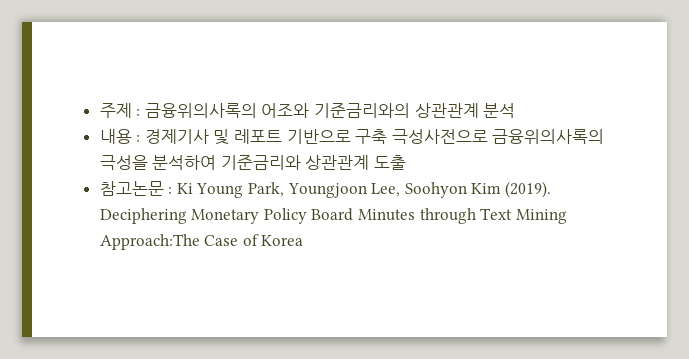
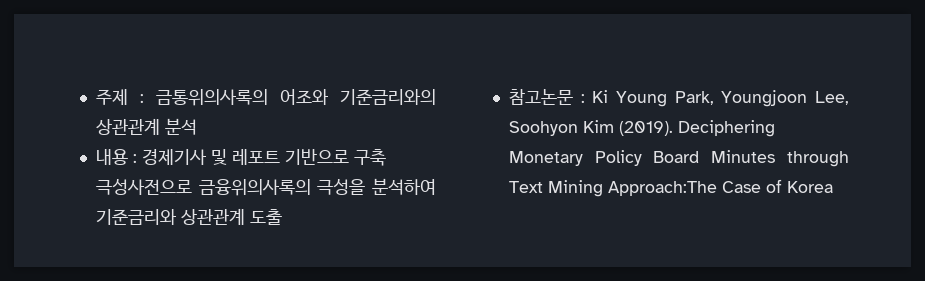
[144,103,257,118] 금융위의사록의 -> [155,89,268,106] 금통위의사록의

